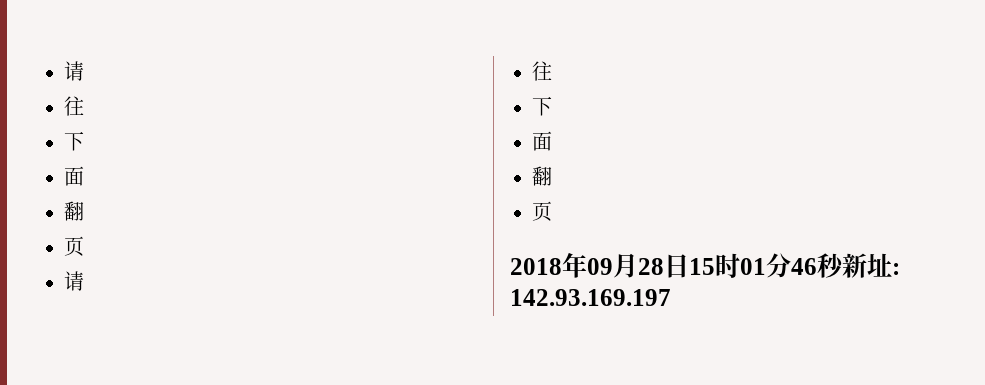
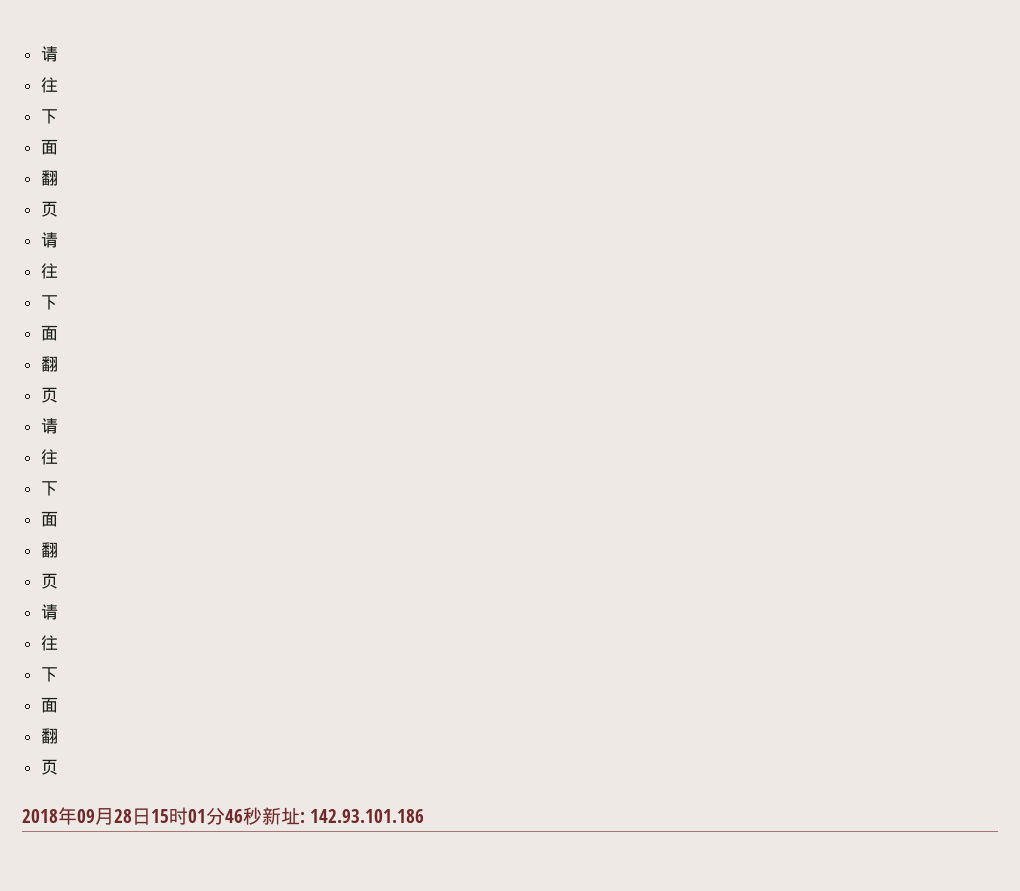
[64,61,84,81] [64,96,84,116] [64,131,84,151] [64,166,84,186] [64,201,84,221] [64,236,84,256] [64,271,84,291] [532,61,552,81] [532,96,552,116] [532,131,552,151] [532,166,552,186] [532,201,552,221] 请 // 往 // 下 // 面 // 翻 // 页 // 请 // 往 // 下 // 面 // 翻 // 页 -> [40,46,58,62] [40,77,58,93] [40,109,58,124] [40,139,58,155] [40,170,58,186] [40,201,58,217] [40,232,58,248] [40,263,58,279] [40,295,58,310] [40,325,58,341] [40,356,58,372] [40,387,58,403] [40,418,58,434] [40,449,58,465] [40,481,58,496] [40,511,58,527] [40,542,58,558] [40,573,58,589] [40,604,58,620] [40,635,58,651] [40,667,58,682] [40,697,58,713] [40,728,58,744] [40,759,58,775] 请 // 往 // 下 // 面 // 翻 // 页 // 请 // 往 // 下 // 面 // 翻 // 页 // 请 // 往 // 下 // 面 // 翻 // 页 // 请 // 往 // 下 // 面 // 翻 // 页
[510,289,671,306] 142.93.169.197 -> [310,809,424,823] 142.93.101.186

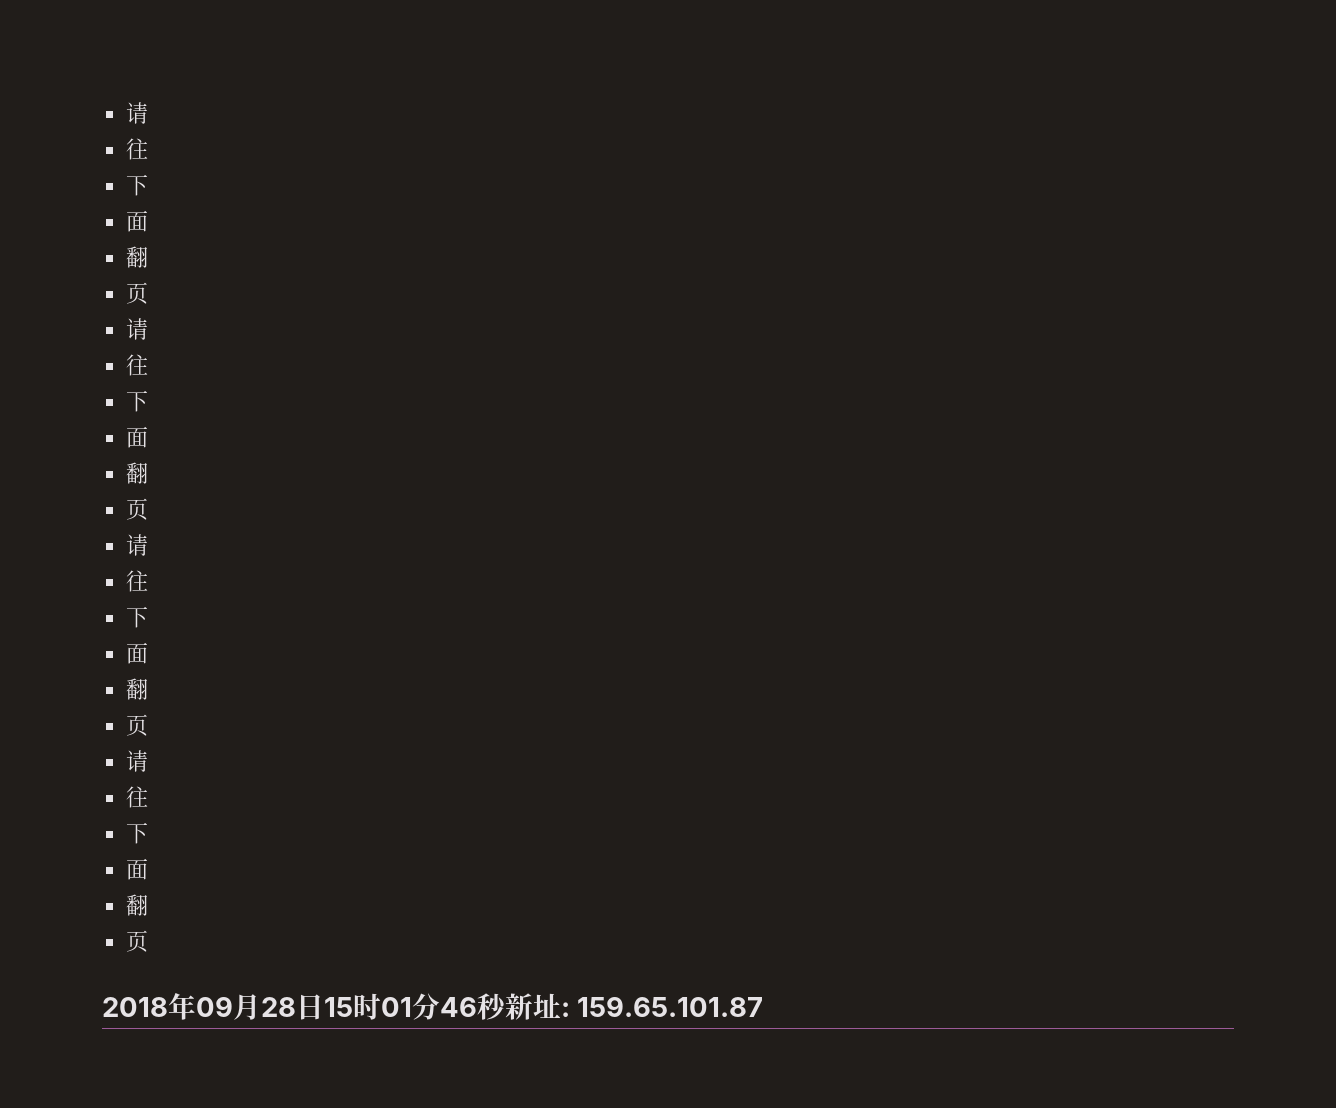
[310,809,424,823] 142.93.101.186 -> [577,996,764,1017] 159.65.101.87

